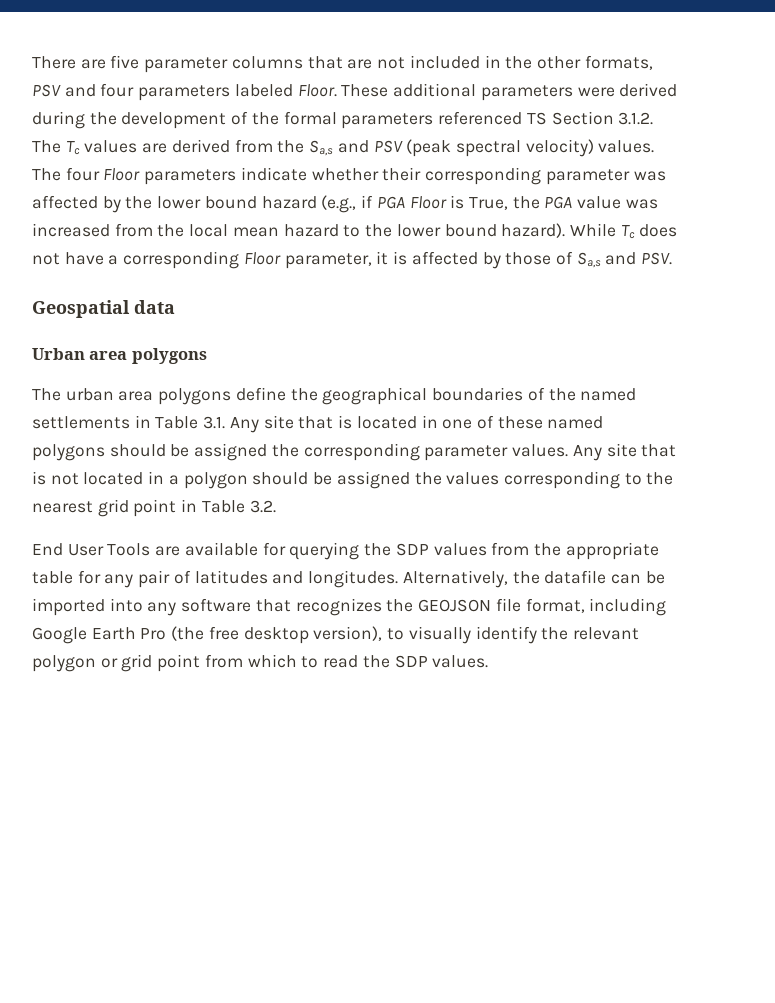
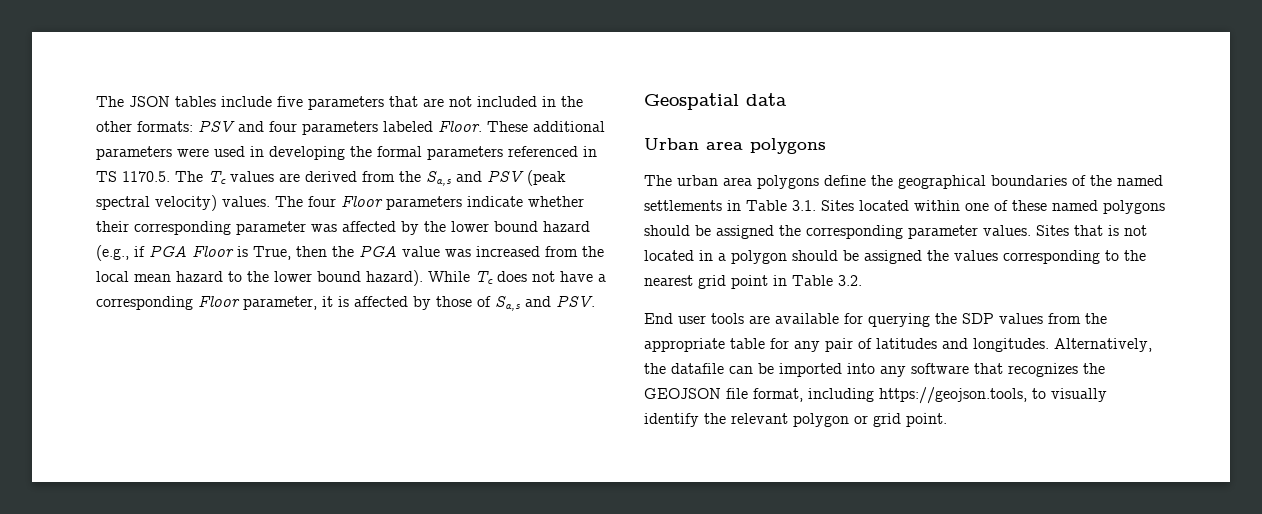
[32,55,303,73] There are five parameter columns -> [96,96,384,110] The JSON tables include five parameters
[584,55,653,70] formats, -> [137,121,193,132] formats:
[619,83,678,97] [32,111,249,129] derived during the development of -> [214,146,345,160] used in developing
[526,111,654,125] TS Section 3.1.2. -> [583,146,597,157] [96,171,170,182] in TS 1170.5.
(508, 203) none -> [296,246,327,257] then
[229,415,438,433] Any site that is located in -> [821,200,960,211] Sites located within
[572,443,637,461] Any site -> [1036,225,1069,236] Sites
[67,543,151,556] User Tools -> [678,313,744,324] user tools
[32,626,383,644] Google Earth Pro (the free desktop version), -> [879,387,1027,404] https://geojson.tools,
[157,654,489,672] point from which to read the SDP values. -> [906,413,947,427] point.

